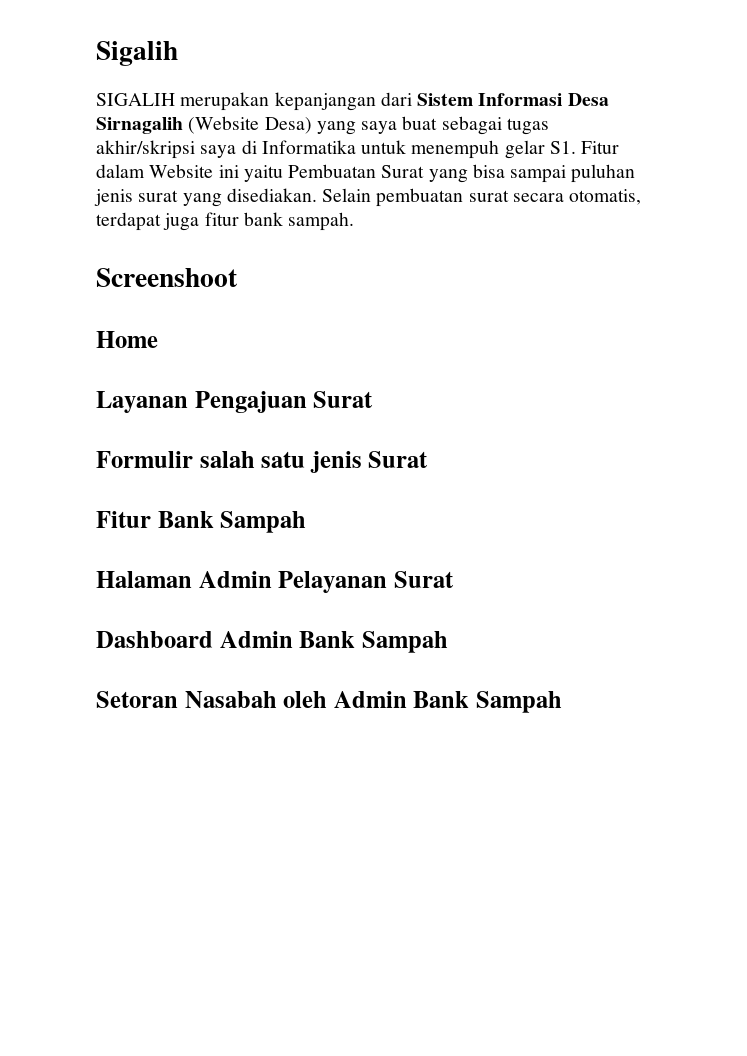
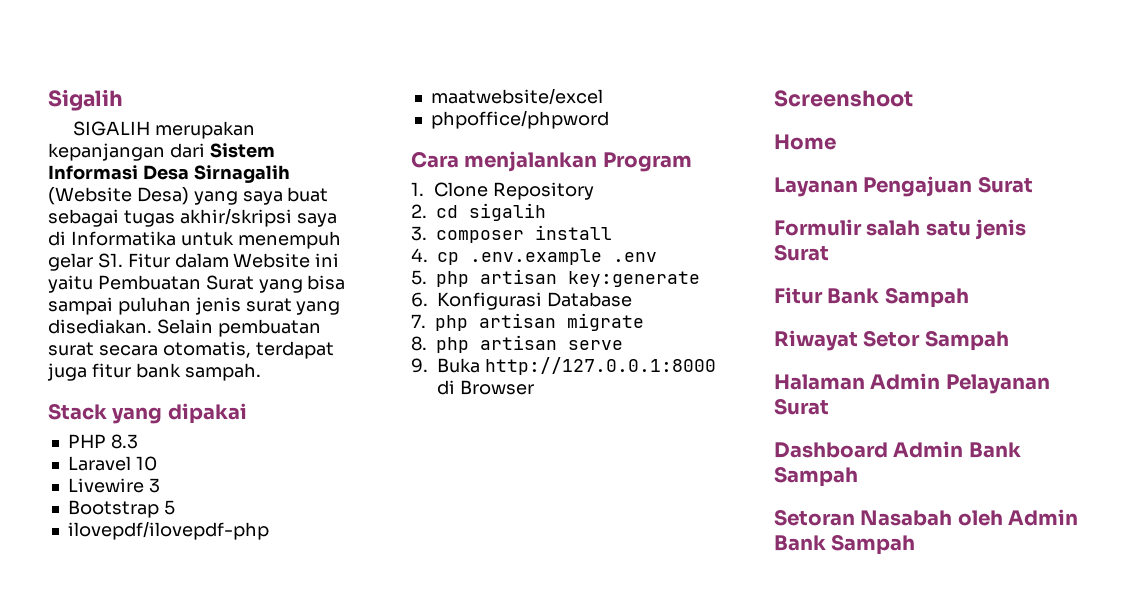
(355, 221) none -> [48,403,247,424] [67,434,138,449] [67,456,157,471] [67,478,160,493] [67,500,175,518] [67,521,269,540] [430,88,603,105] [430,110,609,129] [411,151,692,172] [411,182,594,200] [411,203,546,221] [411,225,612,243] [411,248,657,265] [411,269,700,287] [411,292,632,310] [411,313,644,331] [411,335,623,353] [411,357,716,375] [437,380,534,395] // Stack yang dipakai // PHP 8.3 // Laravel 10 // Livewire 3 // Bootstrap 5 // ilovepdf/ilovepdf-php // maatwebsite/excel // phpoffice/phpword // Cara menjalankan Program // 1. Clone Repository // 2. cd sigalih // 3. composer install // 4. cp .env.example .env // 5. php artisan key:generate // 6. Konfigurasi Database // 7. php artisan migrate // 8. php artisan serve // 9. Buka http://127.0.0.1:8000 di Browser
(307, 522) none -> [774,330,1009,351] // Riwayat Setor Sampah

